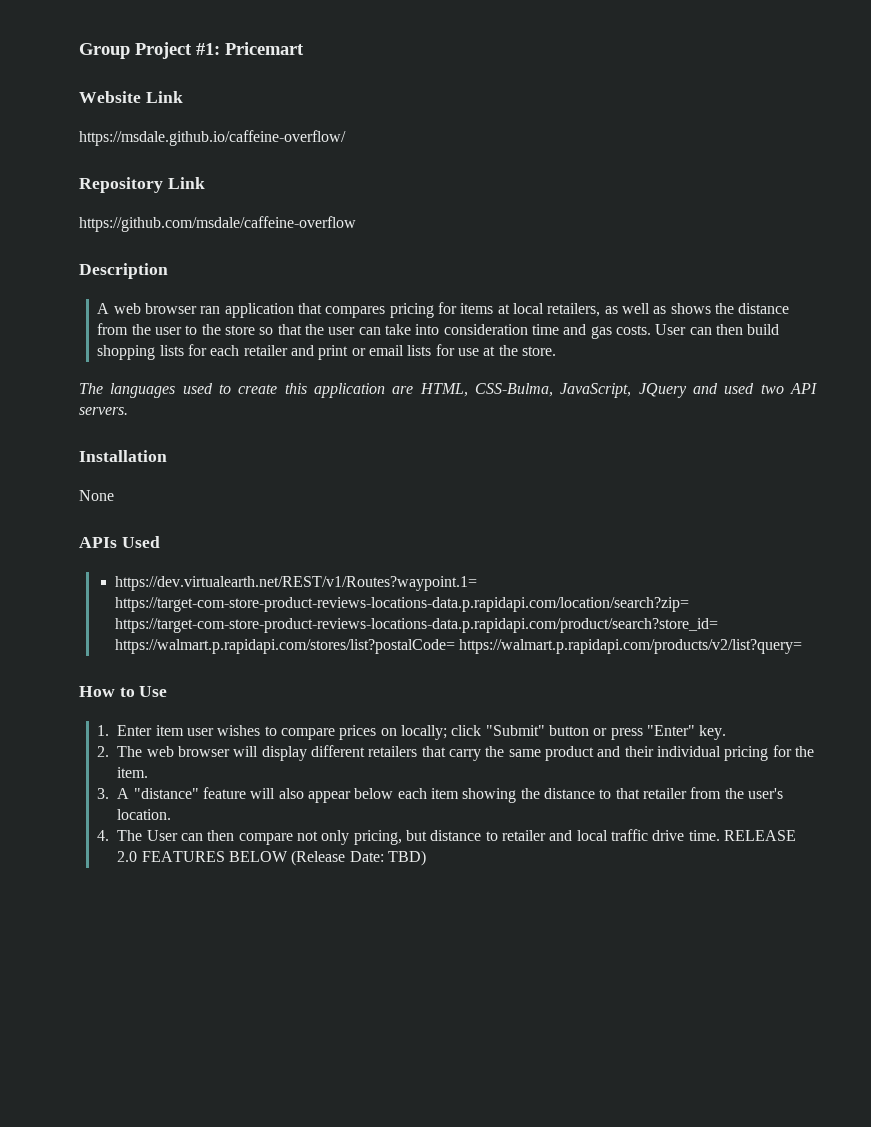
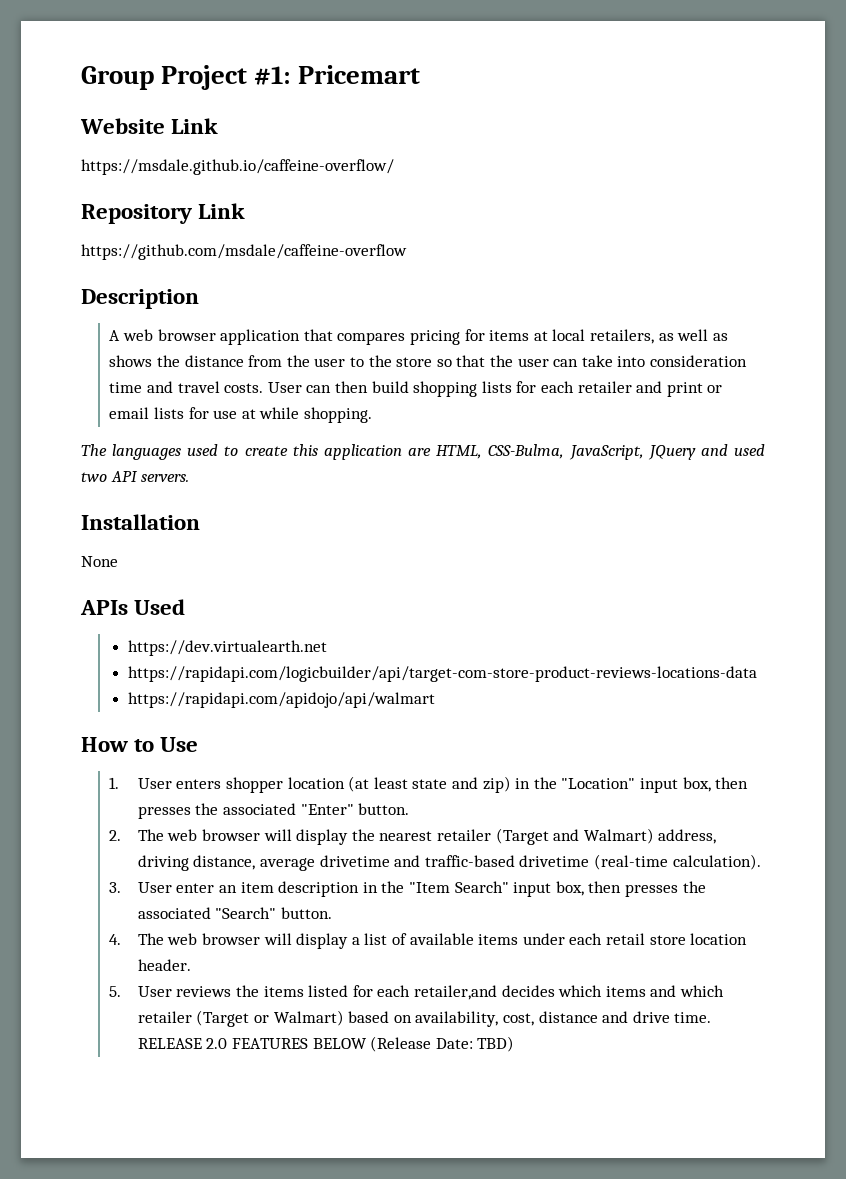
[200,306,221,314] ran -> (216, 335) none
[590,326,612,339] gas -> [177,381,220,393] travel
[498,345,556,356] the store. -> [259,407,372,423] while shopping.
[115,576,478,591] [115,597,690,612] [115,618,719,633] [115,639,803,654] https://dev.virtualearth.net/REST/v1/Routes?waypoint.1= https://target-com-store-product-reviews-locations-data.p.rapidapi.com/location/search?zip= https://target-com-store-product-reviews-locations-data.p.rapidapi.com/product/search?store_id= https://walmart.p.rapidapi.com/stores/list?postalCode= https://walmart.p.rapidapi.com/products/v2/list?query= -> [128,640,328,656] [128,666,758,682] [128,692,436,708] https://dev.virtualearth.net // https://rapidapi.com/logicbuilder/api/target-com-store-product-reviews-locations-data // https://rapidapi.com/apidojo/api/walmart
[117,725,727,740] Enter item user wishes to compare prices on locally; click "Submit" button or press "Enter" key. -> [137,776,749,793] [137,803,410,819] User enters shopper location (at least state and zip) in the "Location" input box, then presses the associated "Enter" button.
[311,745,814,761] [117,767,149,778] [97,787,783,803] [117,809,172,820] [97,829,648,845] different retailers that carry the same product and their individual pricing for the item. // 3. A "distance" feature will also appear below each item showing the distance to that retailer from the user's location. // 4. The User can then compare not only pricing, but distance to retailer and local traffic -> [351,828,717,845] [137,854,761,871] [109,881,706,897] [137,907,333,919] [109,933,748,949] [137,959,191,971] [109,985,724,1000] [137,1010,629,1027] the nearest retailer (Target and Walmart) address, driving distance, average drivetime and traffic-based drivetime (real-time calculation). // 3. User enter an item description in the "Item Search" input box, then presses the associated "Search" button. // 4. The web browser will display a list of available items under each retail store location header. // 5. User reviews the items listed for each retailer,and decides which items and which retailer (Target or Walmart) based on availability, cost, distance and

